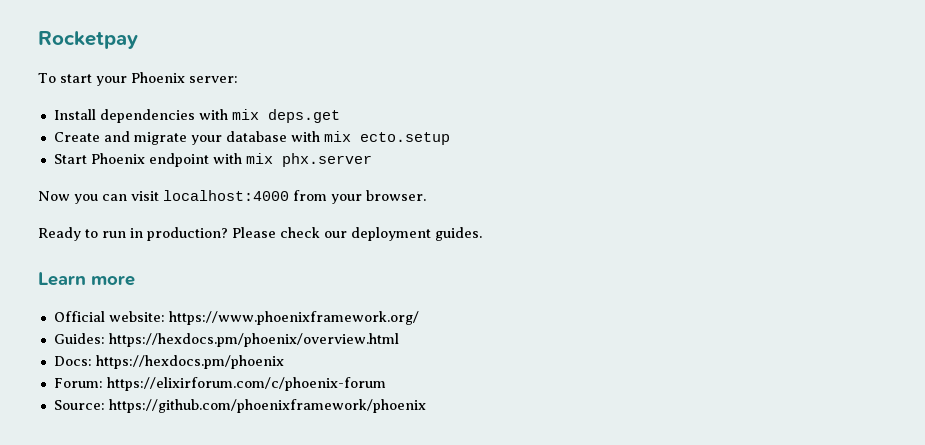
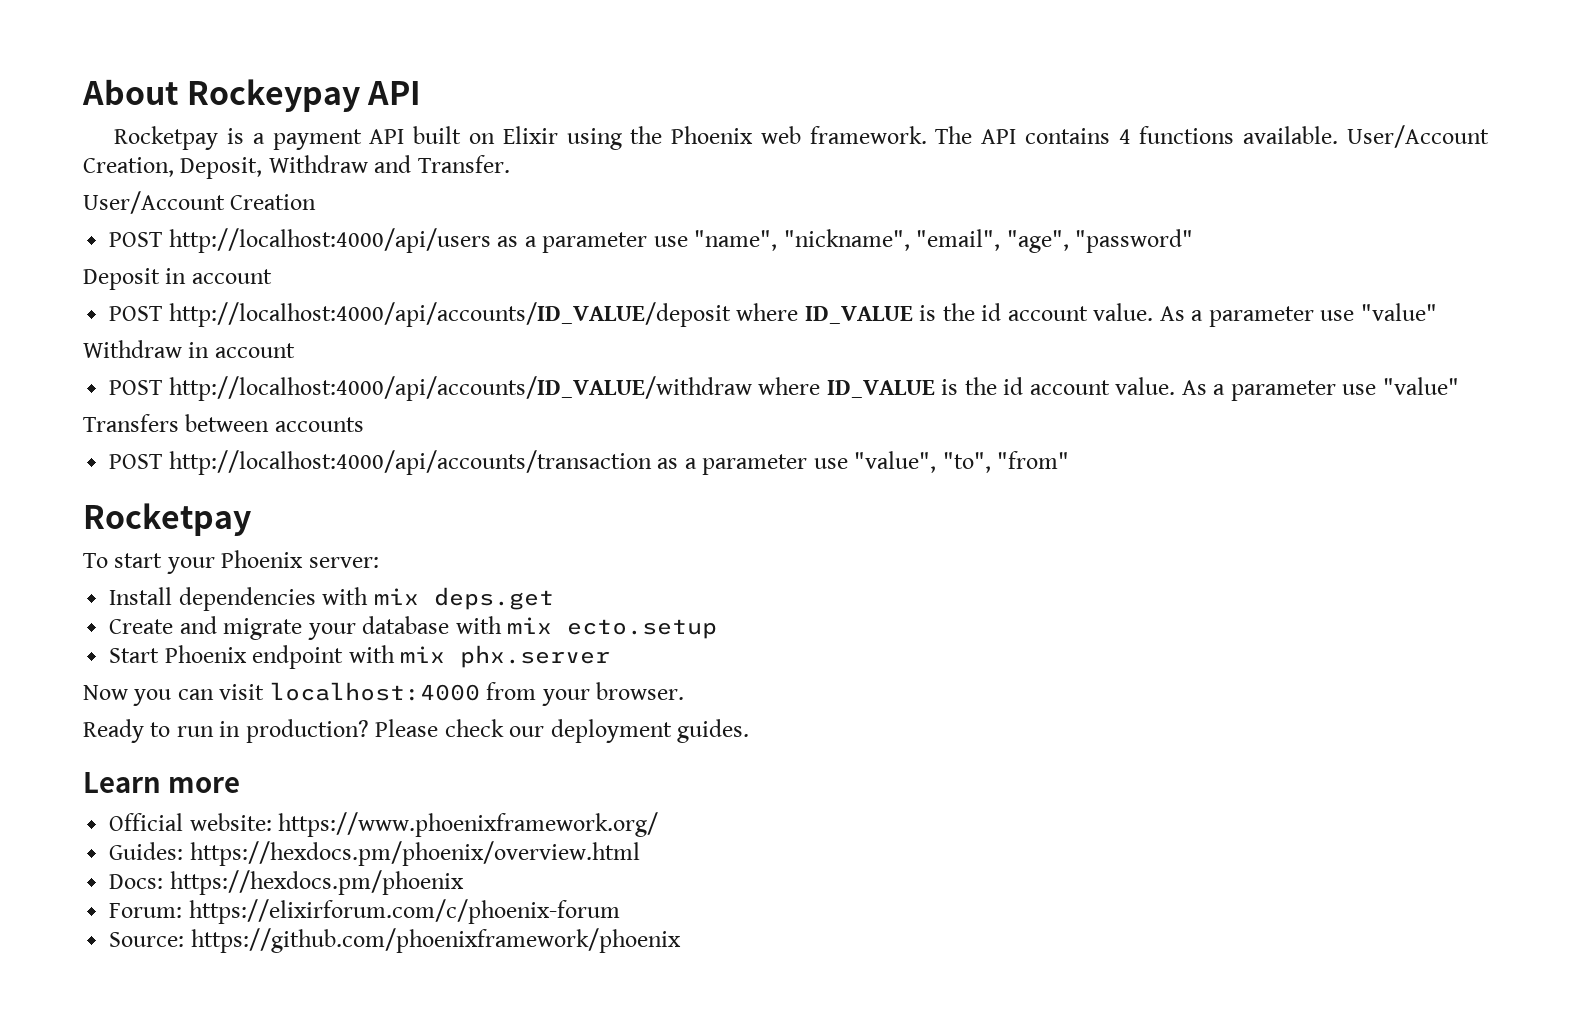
(38, 40) none -> [82,79,422,112] [114,125,1489,150] [83,155,510,179] [83,191,317,214] [109,228,1194,253] [83,268,272,290] [109,302,1437,327] [83,340,295,358] [109,376,1459,401] [83,414,364,432] [109,450,1070,475] About Rockeypay API // Rocketpay is a payment API built on Elixir using the Phoenix web framework. The API contains 4 functions available. User/Account Creation, Deposit, Withdraw and Transfer. // User/Account Creation // POST http://localhost:4000/api/users as a parameter use "name", "nickname", "email", "age", "password" // Deposit in account // POST http://localhost:4000/api/accounts/ID_VALUE/deposit where ID_VALUE is the id account value. As a parameter use "value" // Withdraw in account // POST http://localhost:4000/api/accounts/ID_VALUE/withdraw where ID_VALUE is the id account value. As a parameter use "value" // Transfers between accounts // POST http://localhost:4000/api/accounts/transaction as a parameter use "value", "to", "from" //

